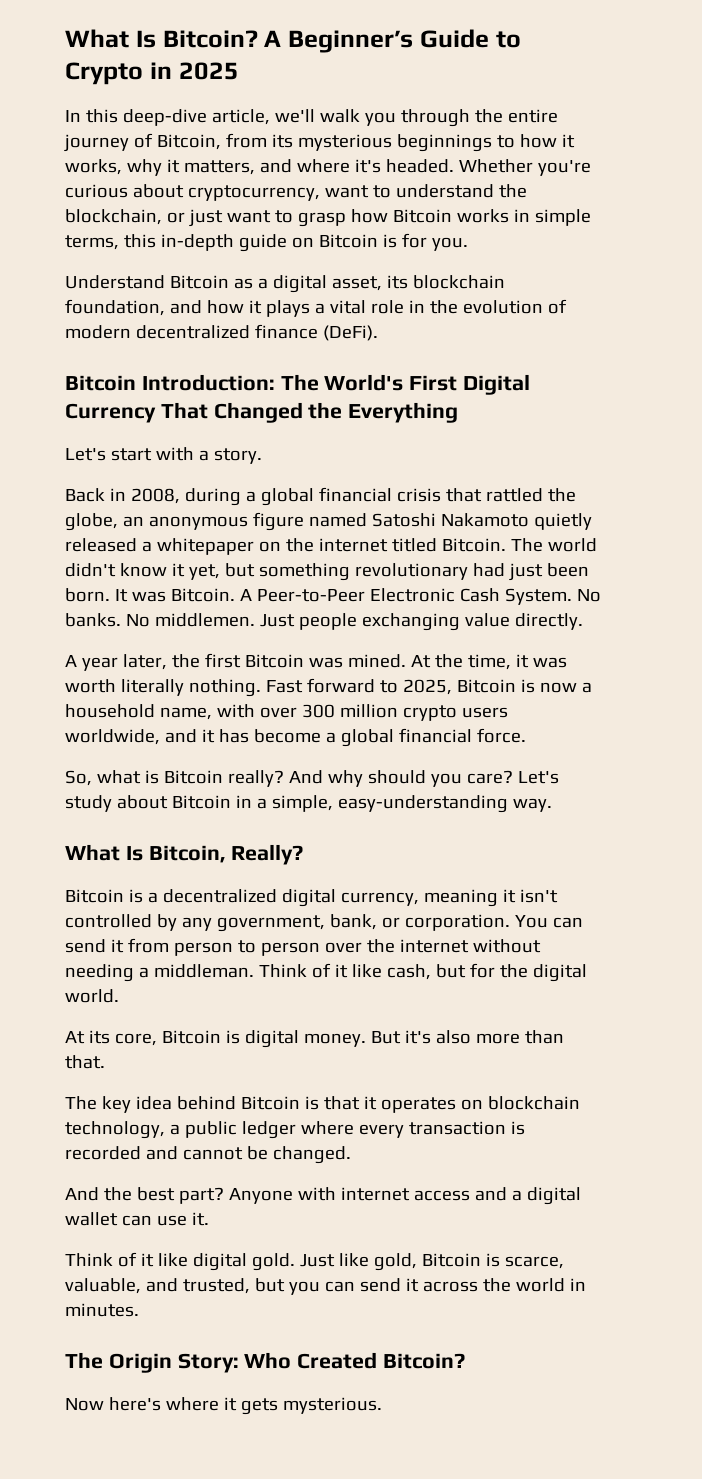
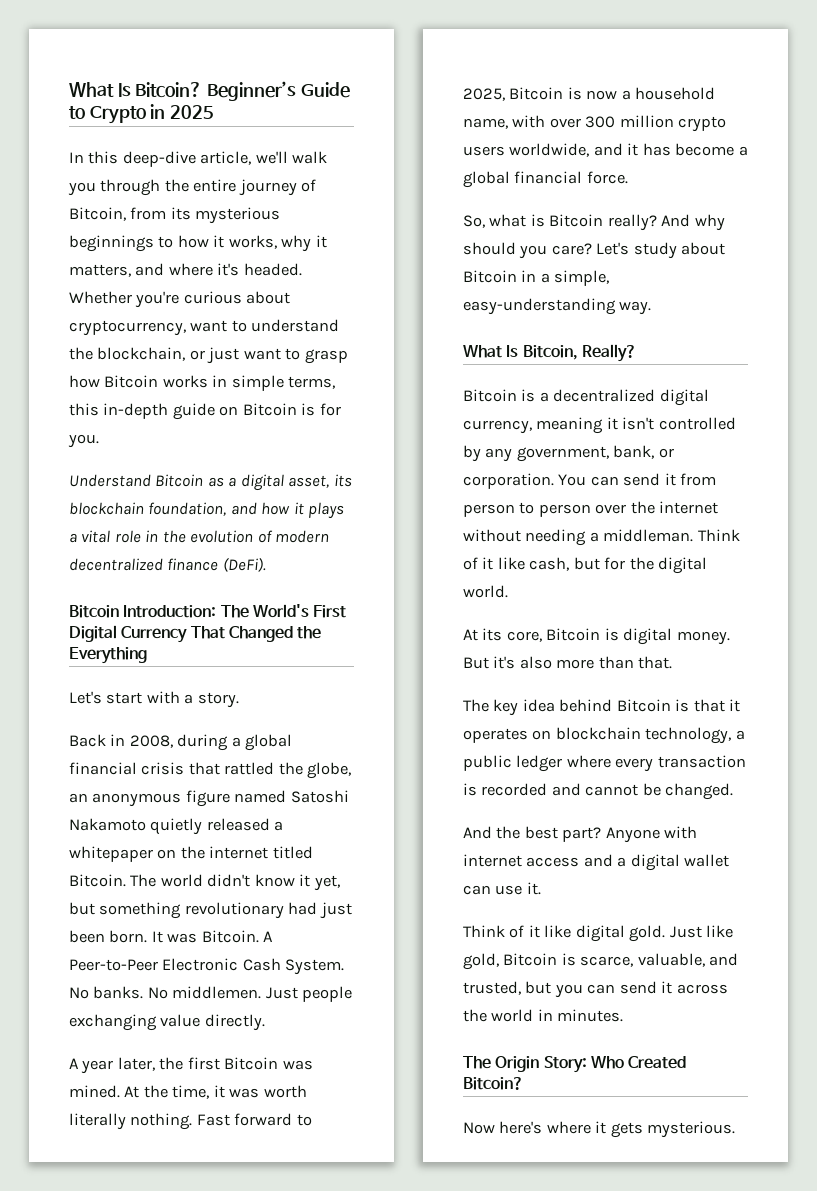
[264,30,282,47] A -> (203, 90) none

